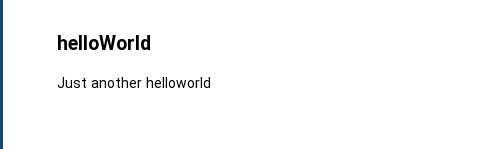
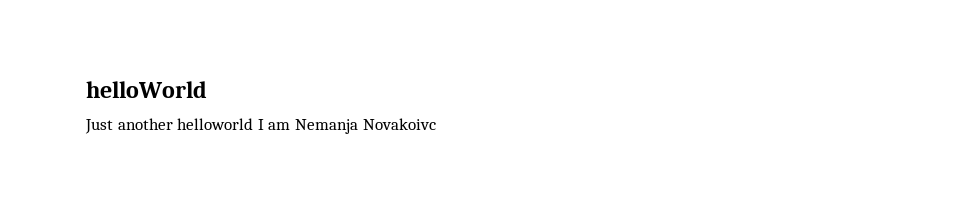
(211, 82) none -> [257,118,436,134] I am Nemanja Novakoivc

